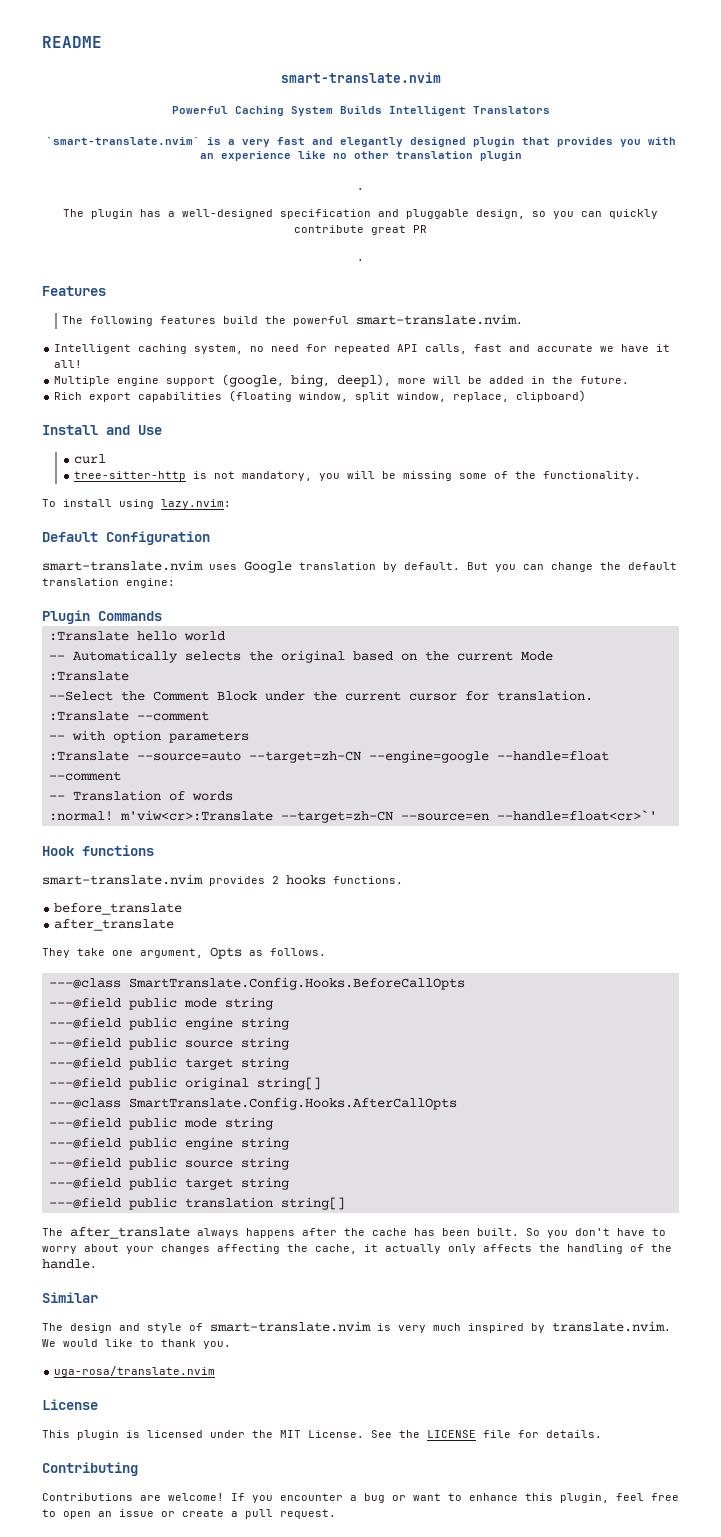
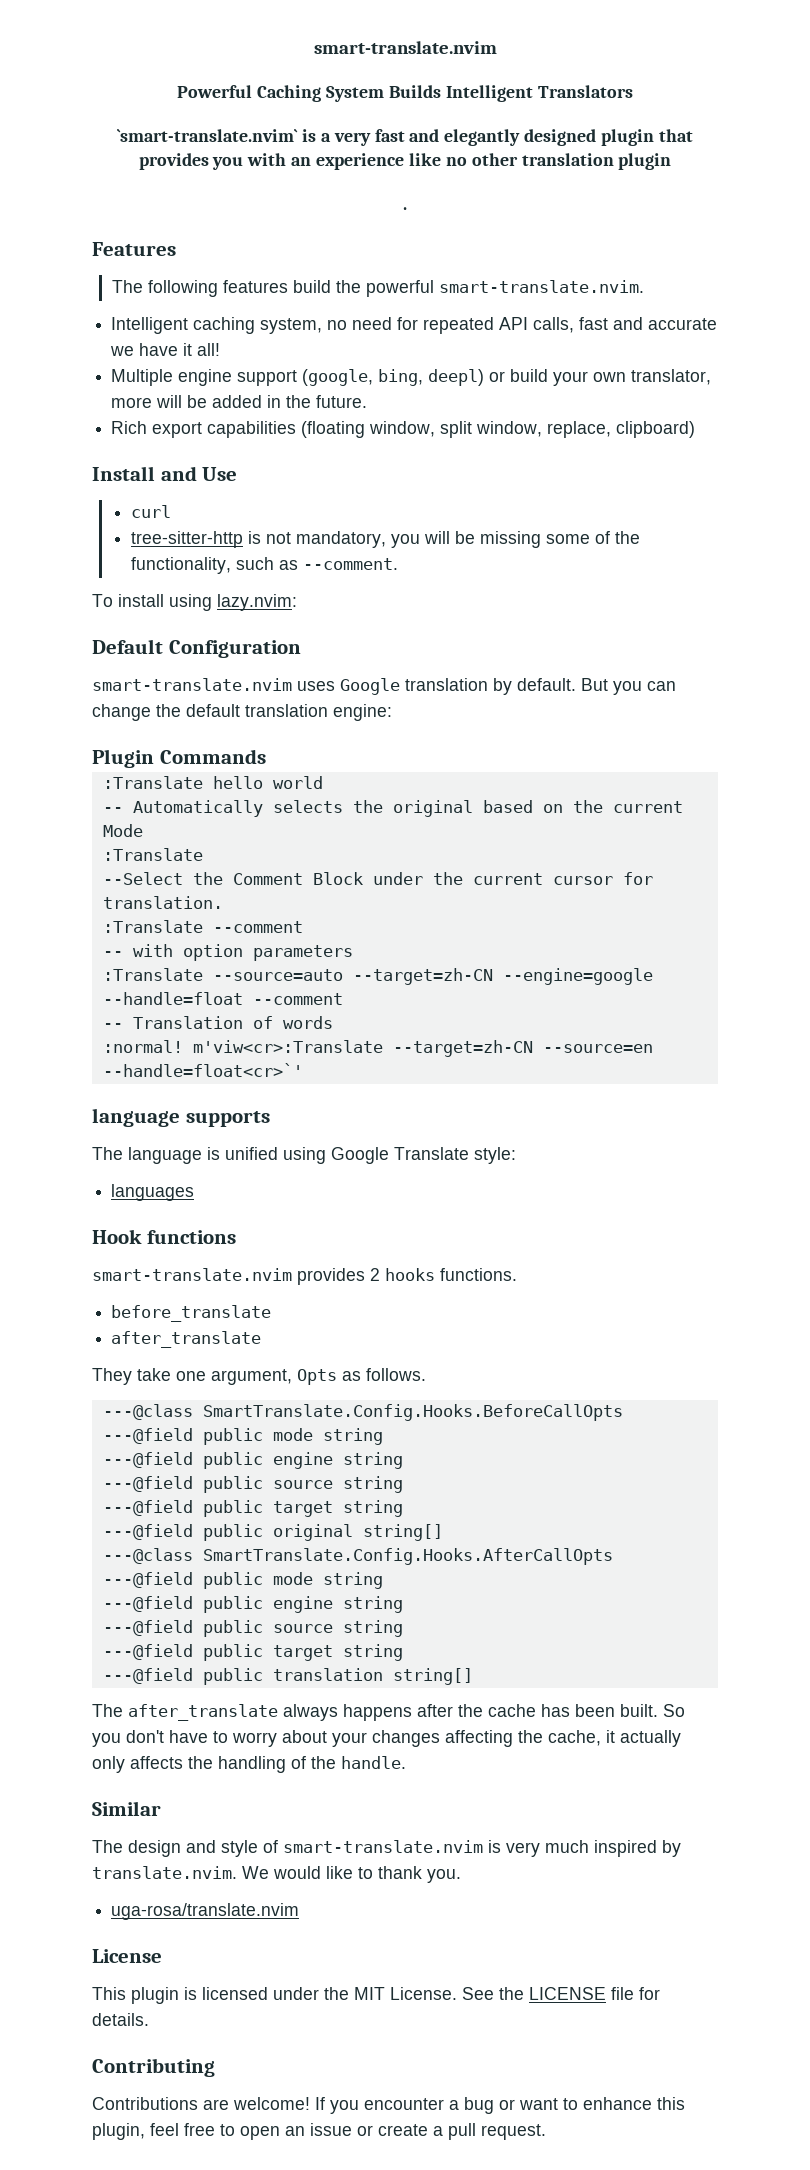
[42,36,102,48] README // -> (313, 47) none
[63,209,658,219] [294,225,427,235] [357,259,364,261] // The plugin has a well-designed specification and pluggable design, so you can quickly contribute great PR // . -> (407, 208) none
[337,374,392,387] deepl), -> [428,369,712,386] deepl) or build your own translator,
[543,471,642,481] functionality. -> [130,557,398,574] functionality, such as --comment.
(657, 815) none -> [92,1108,270,1127] [92,1147,516,1164] [111,1184,195,1201] // language supports // The language is unified using Google Translate style: // languages

